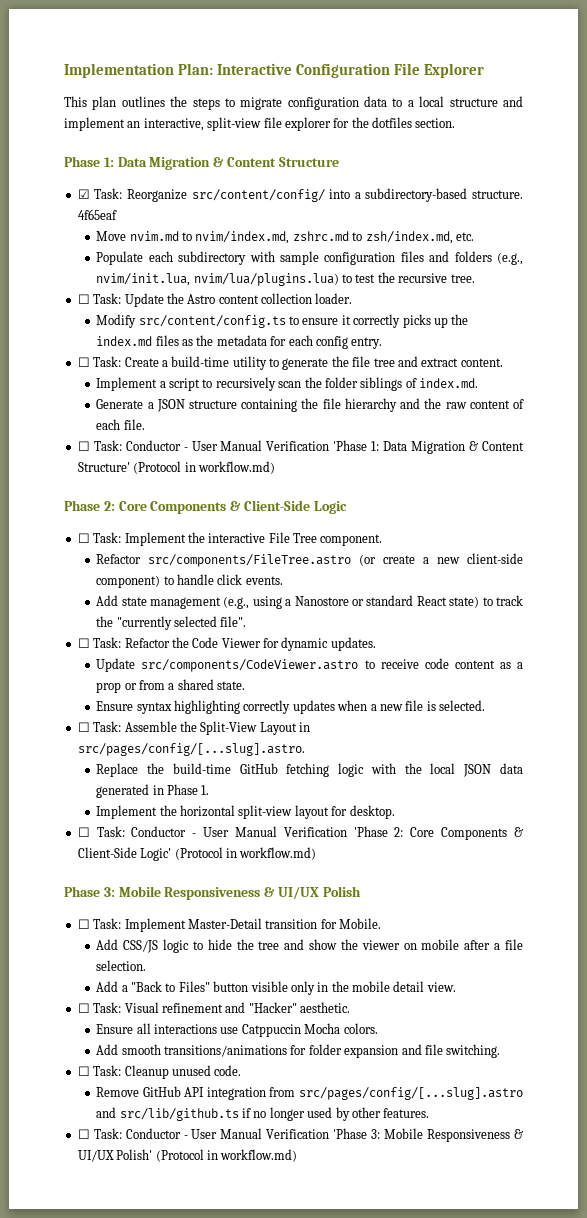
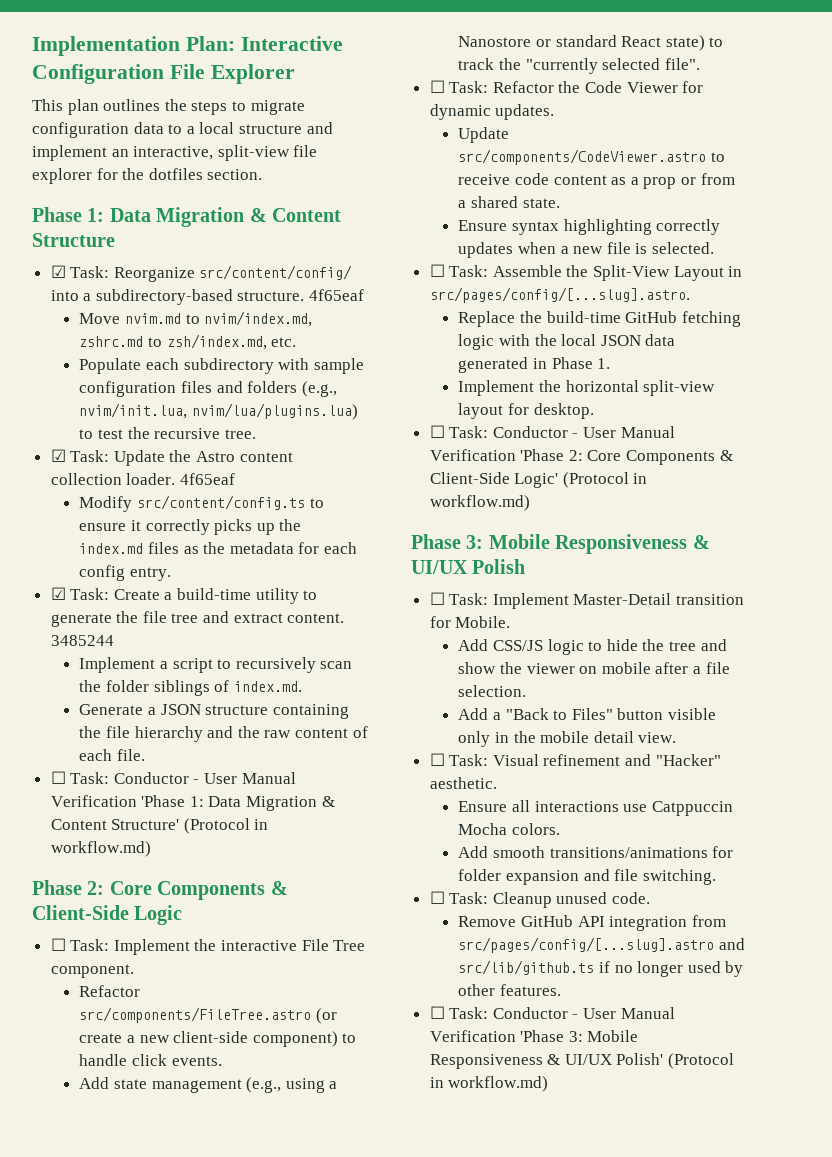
[77,294,90,304] ☐ -> [50,449,66,462] ☑
(353, 298) none -> [179,473,235,485] 4f65eaf
[77,357,90,367] ☐ -> [50,587,66,600] ☑
(503, 362) none -> [50,635,114,646] 3485244

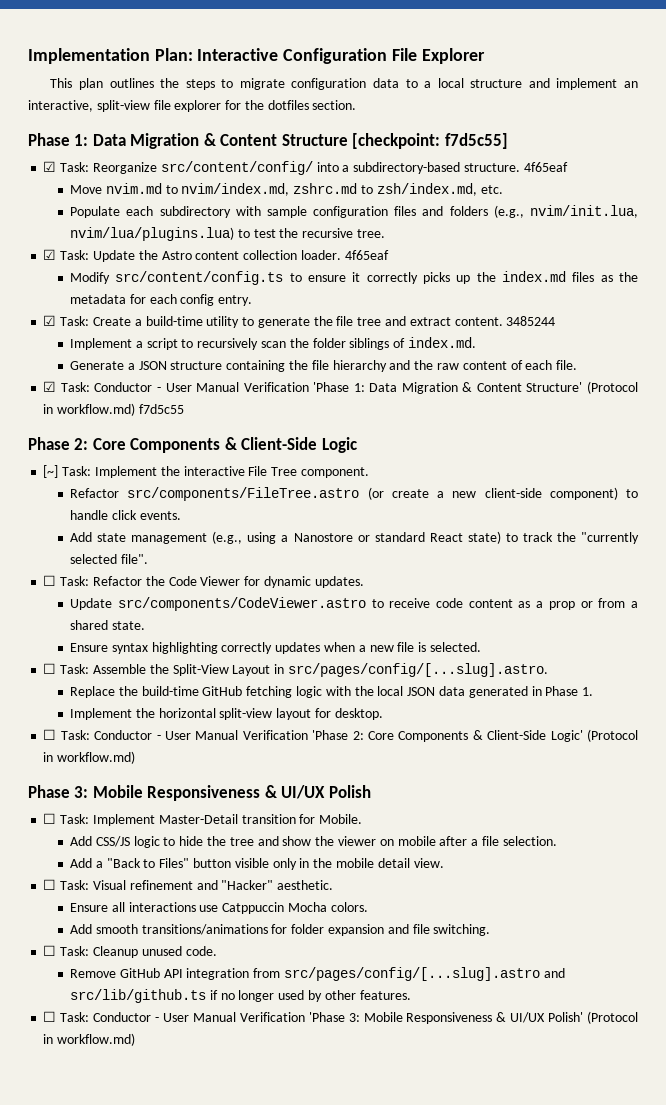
(115, 240) none -> [352,133,508,149] [checkpoint: f7d5c55]
[50,771,66,784] ☐ -> [43,381,57,392] ☑
(151, 849) none -> [138,404,184,414] f7d5c55
[50,938,66,951] ☐ -> [43,465,59,478] [~]

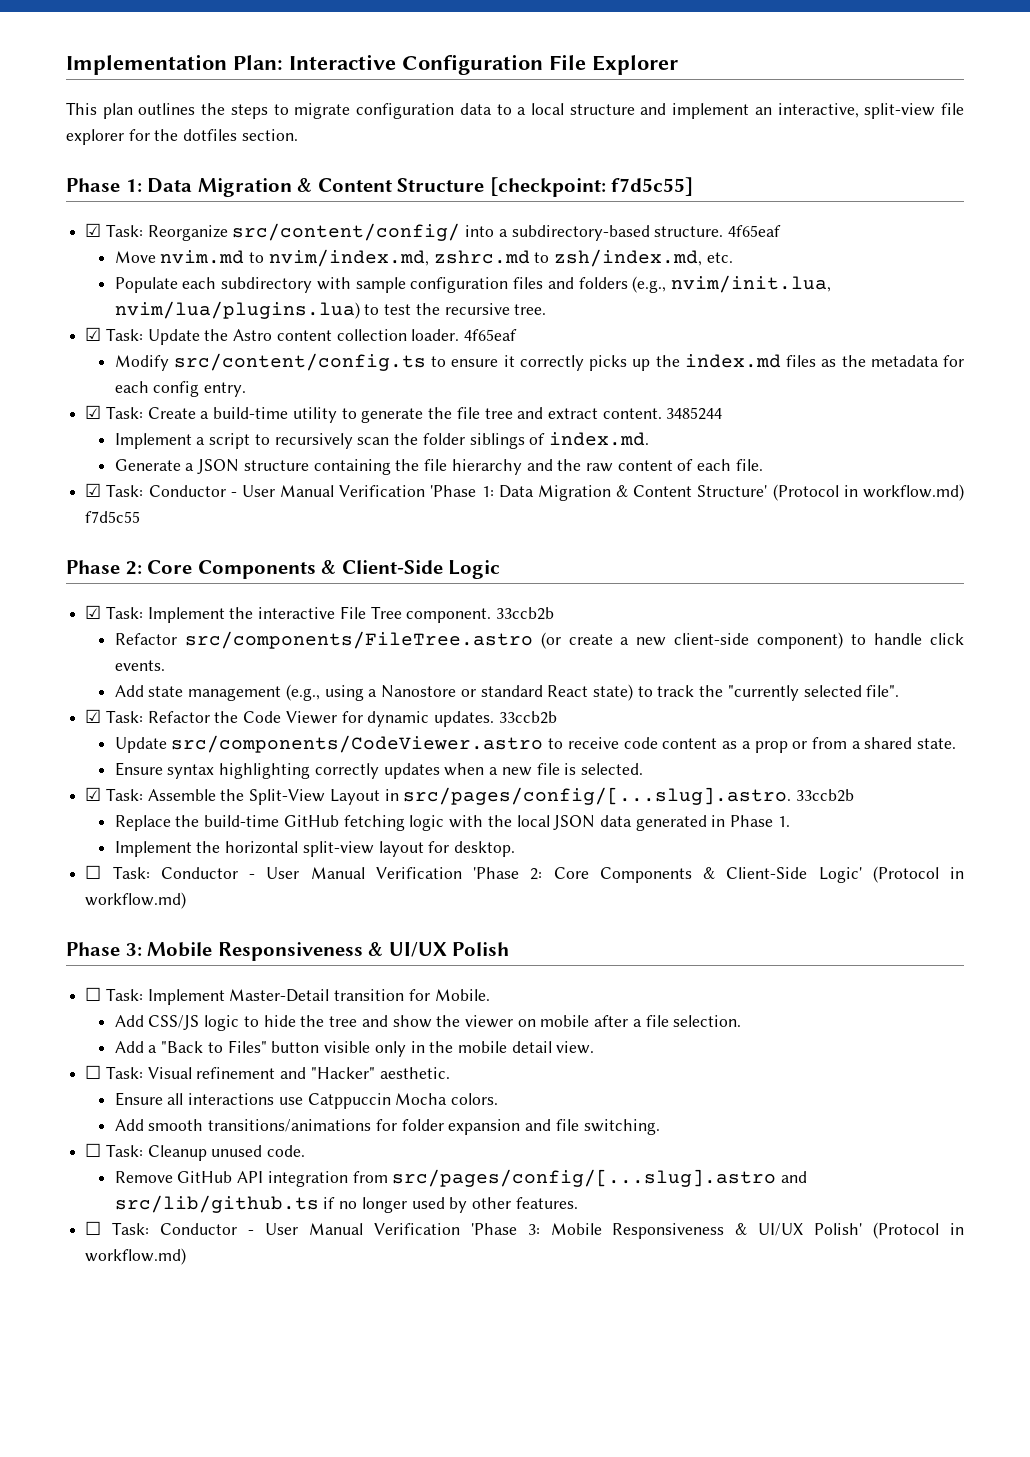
[43,465,59,478] [~] -> [85,605,102,619] ☑
(369, 472) none -> [496,607,555,620] 33ccb2b
[43,575,57,586] ☐ -> [85,709,102,723] ☑
(364, 582) none -> [498,711,557,724] 33ccb2b
[43,663,57,674] ☐ -> [85,787,102,801] ☑
(548, 670) none -> [796,789,855,802] 33ccb2b

